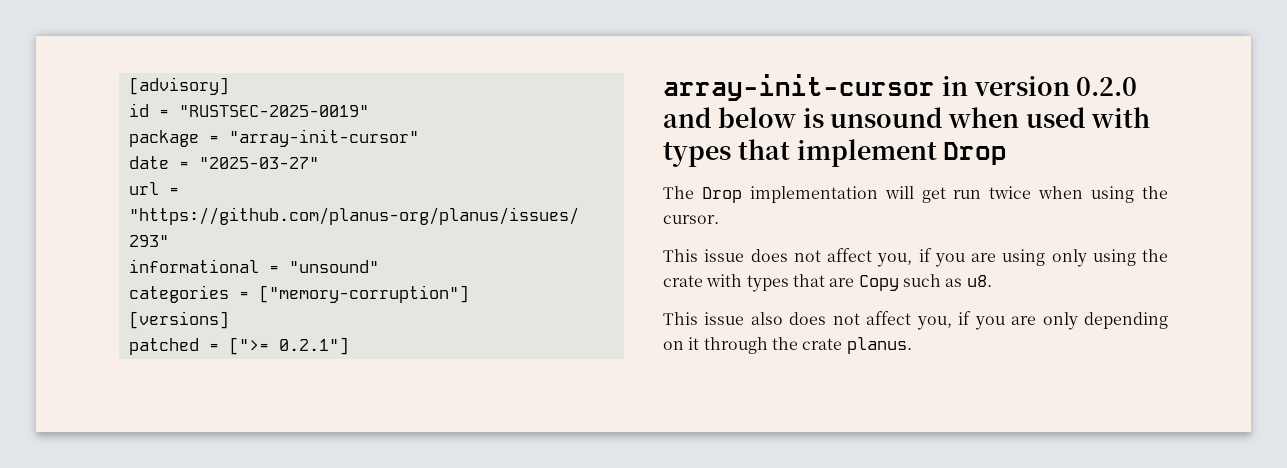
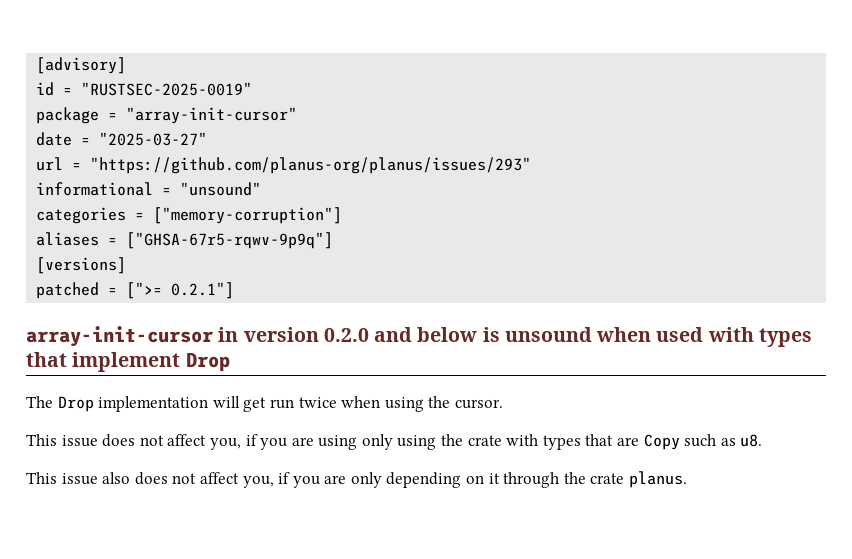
(469, 294) none -> [36,232,334,249] // aliases = ["GHSA-67r5-rqwv-9p9q"]

